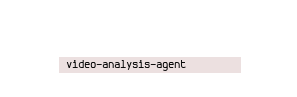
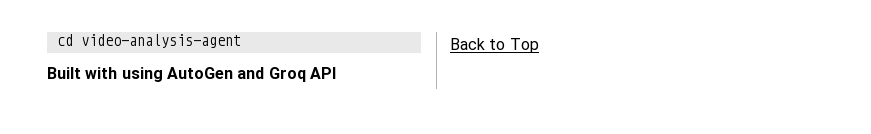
(65, 65) none -> [56,34,73,46] cd
(186, 65) none -> [47,67,336,82] [450,38,539,53] // Built with using AutoGen and Groq API // Back to Top

